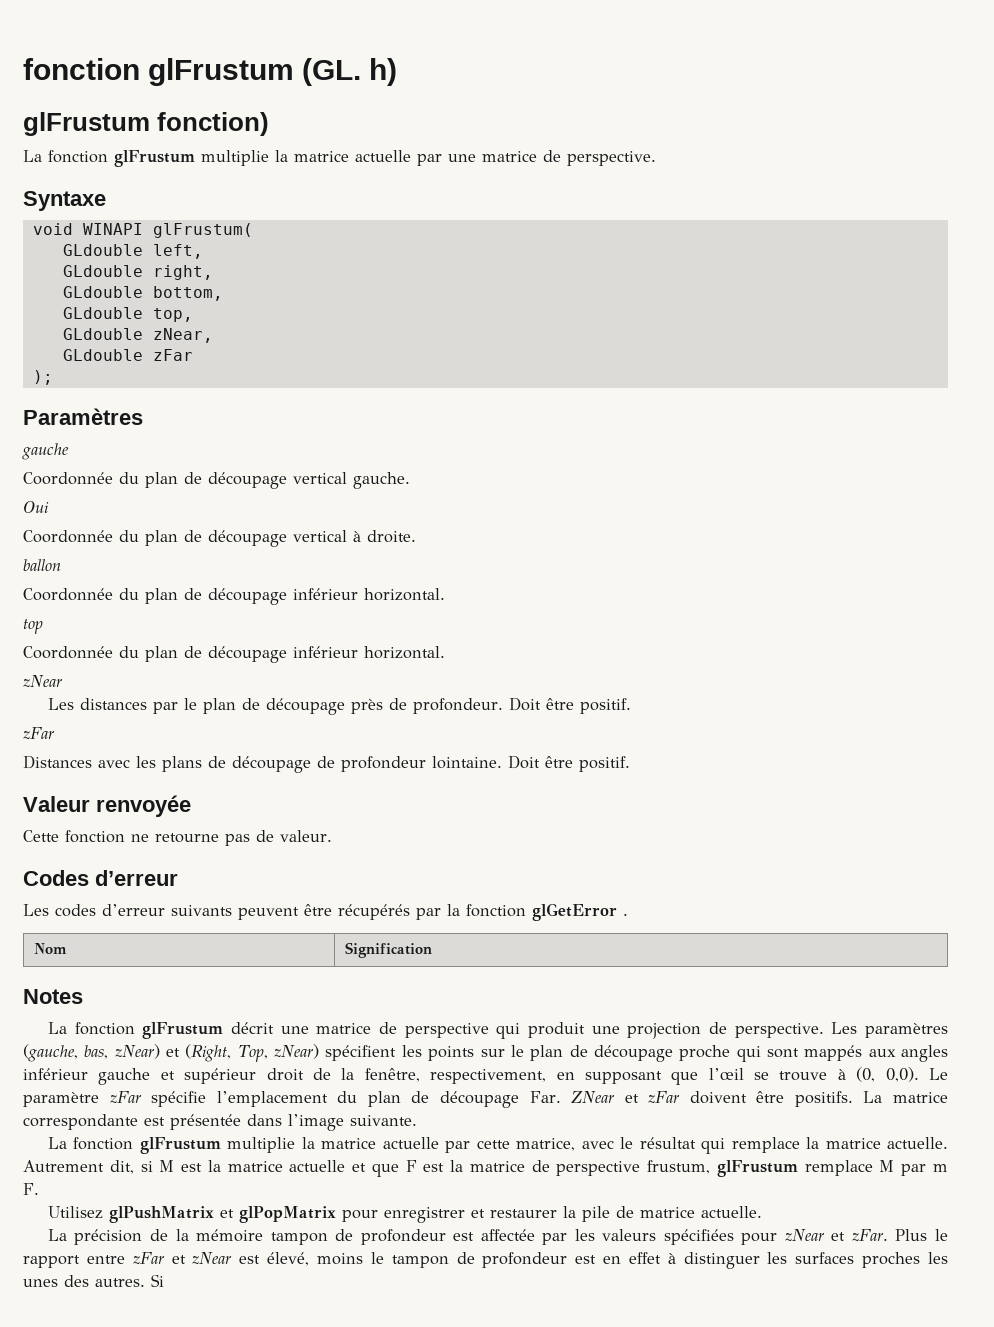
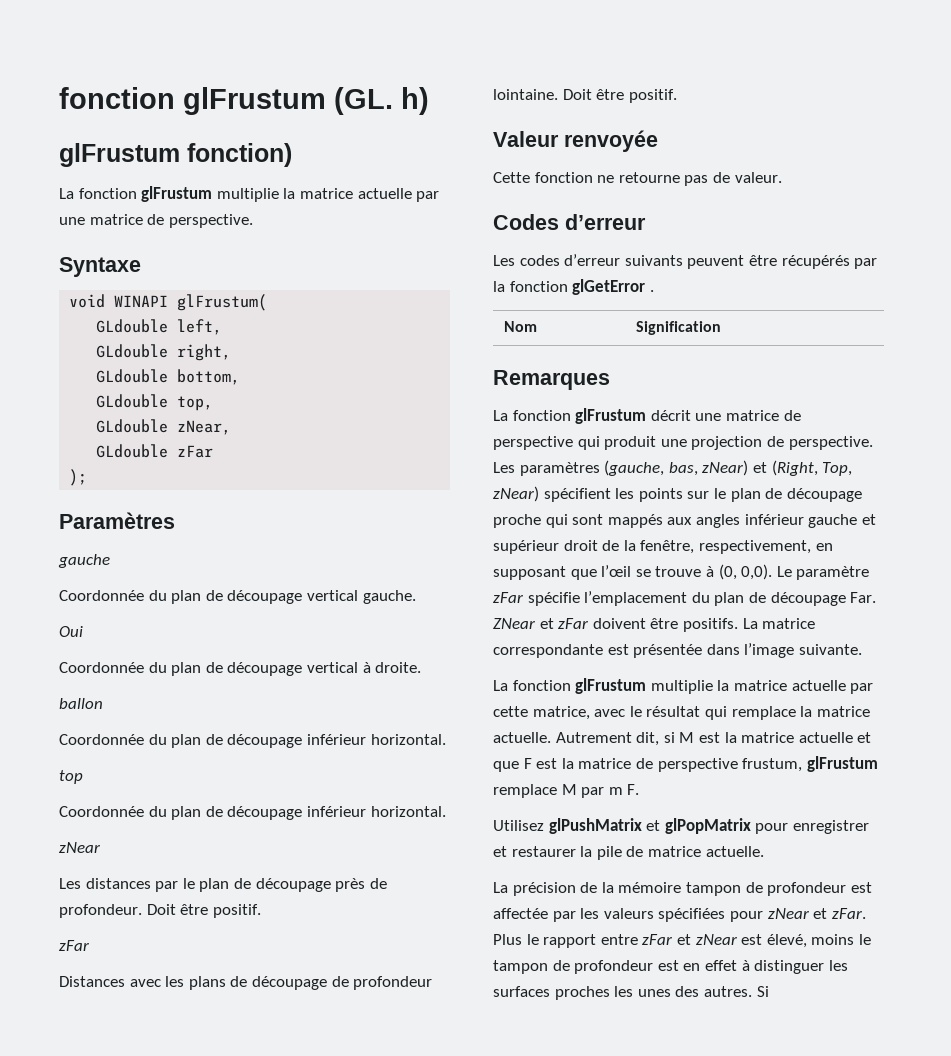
[23,989,83,1004] Notes -> [493,370,610,390] Remarques

